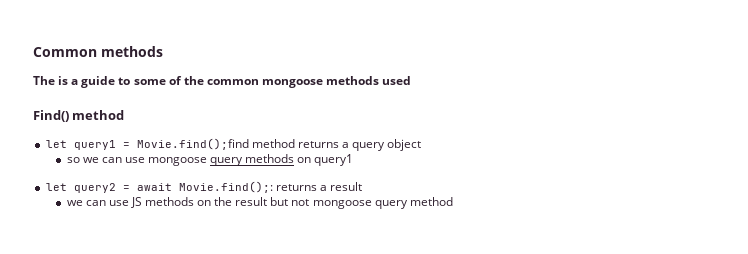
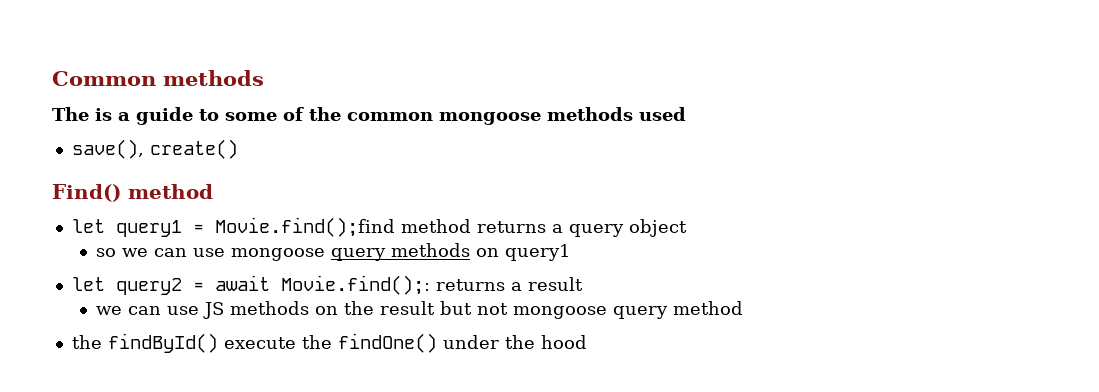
(412, 80) none -> [71,139,238,159] // save(), create()
(453, 201) none -> [71,333,587,353] // the findById() execute the findOne() under the hood

